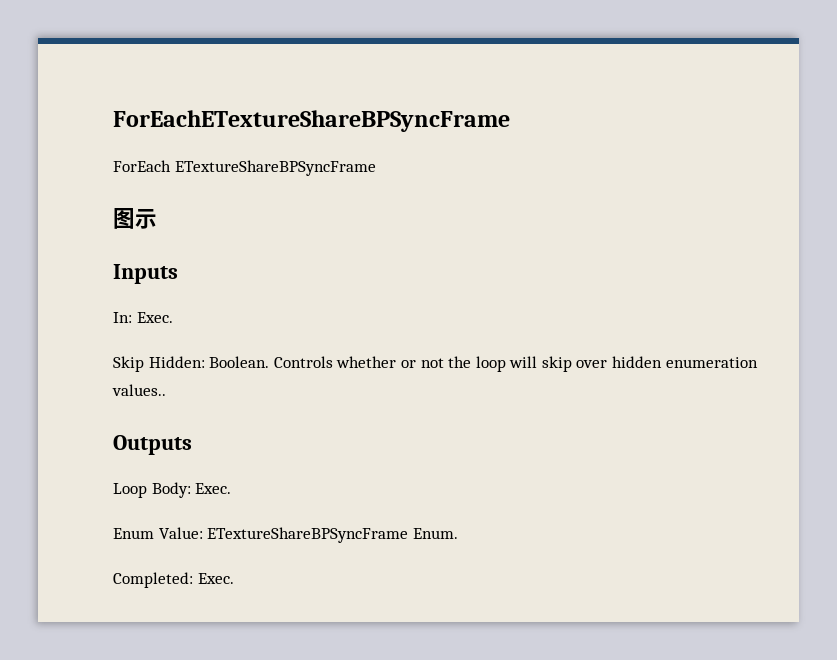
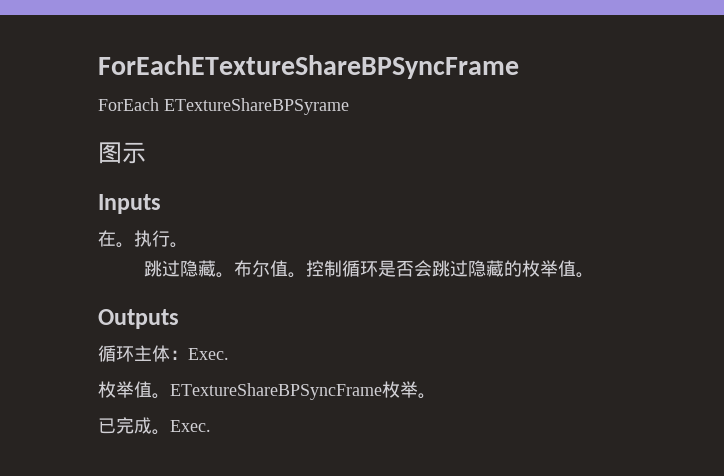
[174,160,376,176] ETextureShareBPSyncFrame -> [164,98,349,115] ETextureShareBPSyrame
[113,312,173,323] [113,356,758,372] [112,384,166,396] In: Exec. // Skip Hidden: Boolean. Controls whether or not the loop will skip over hidden enumeration values.. -> [98,230,188,248] [143,260,594,278] 在。执行。 // 跳过隐藏。布尔值。控制循环是否会跳过隐藏的枚举值。
[113,482,232,498] [113,527,458,543] [113,572,193,588] Loop Body: Exec. // Enum Value: ETextureShareBPSyncFrame Enum. // Completed: -> [98,345,229,362] [98,381,436,400] [98,417,170,435] 循环主体：Exec. // 枚举值。ETextureShareBPSyncFrame枚举。 // 已完成。

